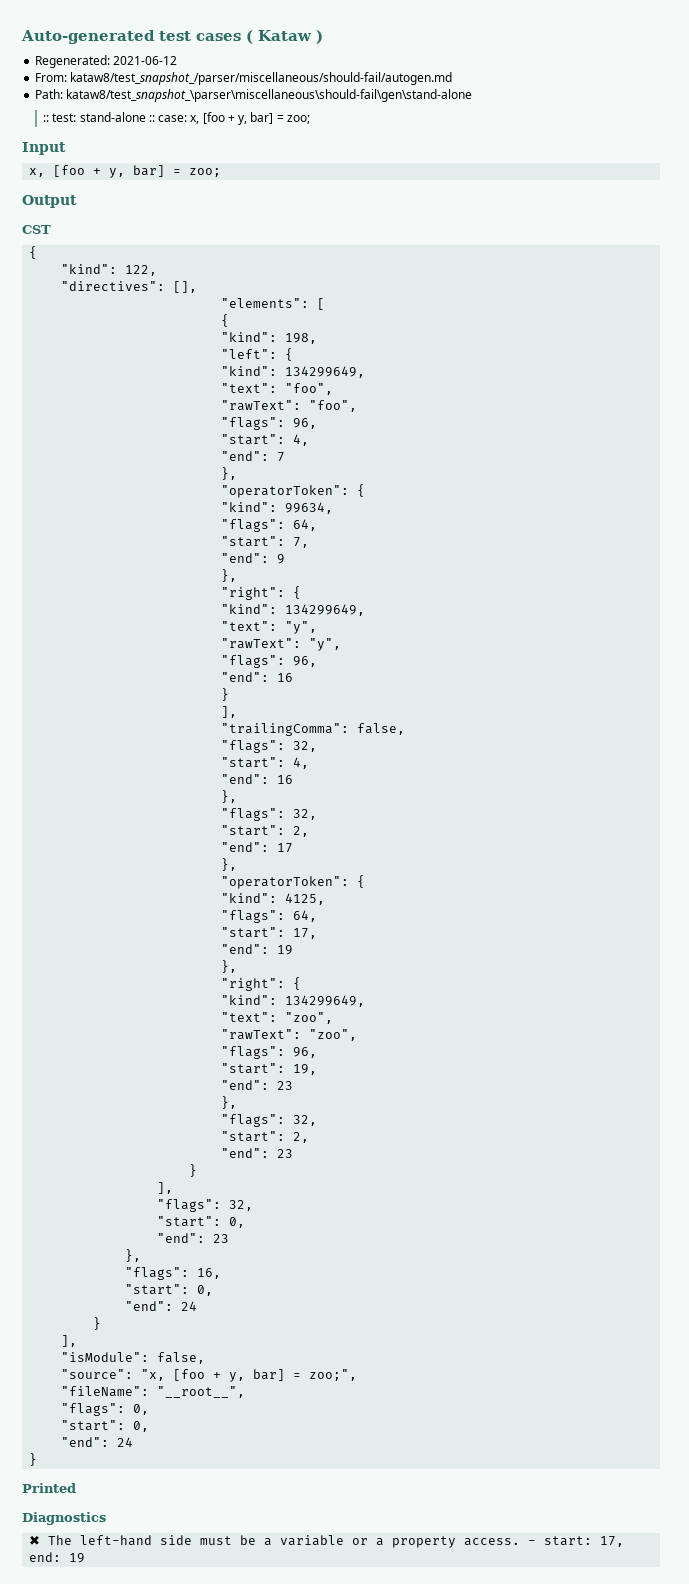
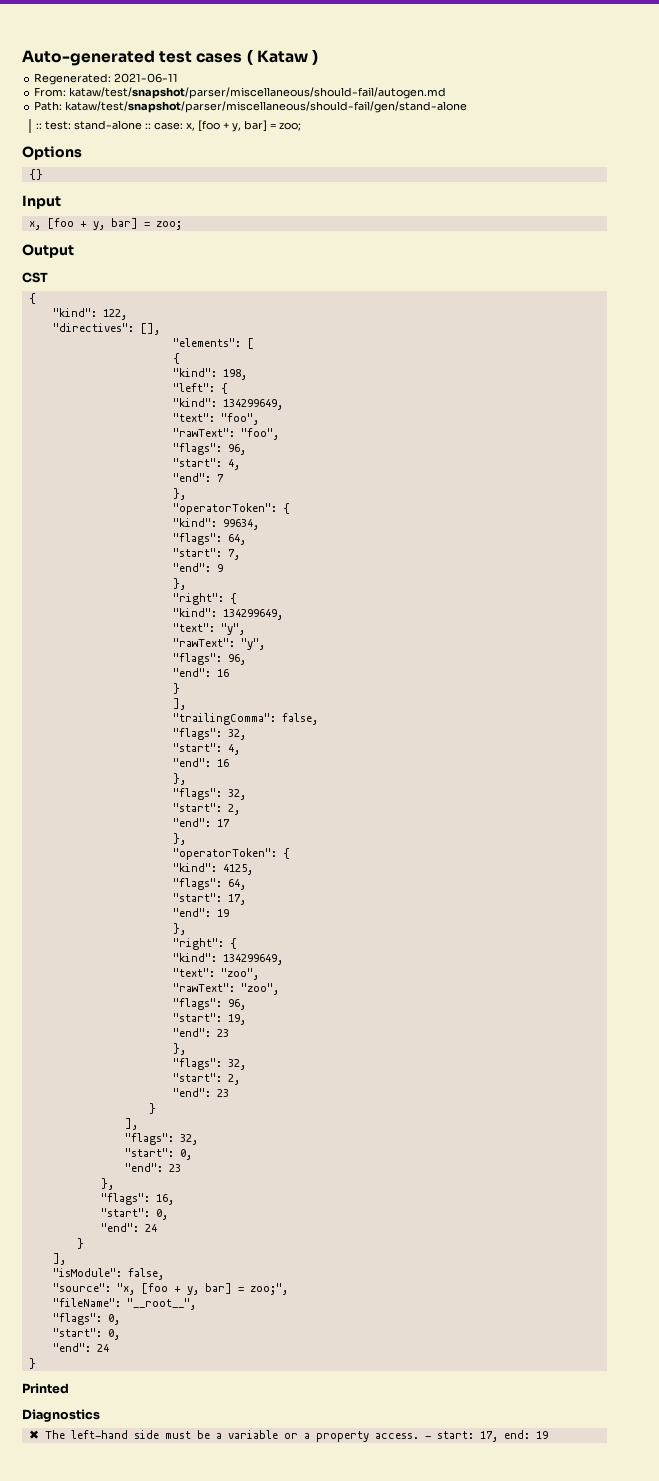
[113,56,178,65] 2021-06-12 -> [114,73,179,83] 2021-06-11
[70,72,453,85] kataw8/test_snapshot_/parser/miscellaneous/should-fail/autogen.md -> [69,87,447,99] kataw/test/snapshot/parser/miscellaneous/should-fail/autogen.md
[66,89,473,102] kataw8/test_snapshot_\parser\miscellaneous\should-fail\gen\stand-alone -> [65,101,468,113] kataw/test/snapshot/parser/miscellaneous/should-fail/gen/stand-alone
(310, 119) none -> [22,146,82,160] [28,169,43,180] // Options // {}

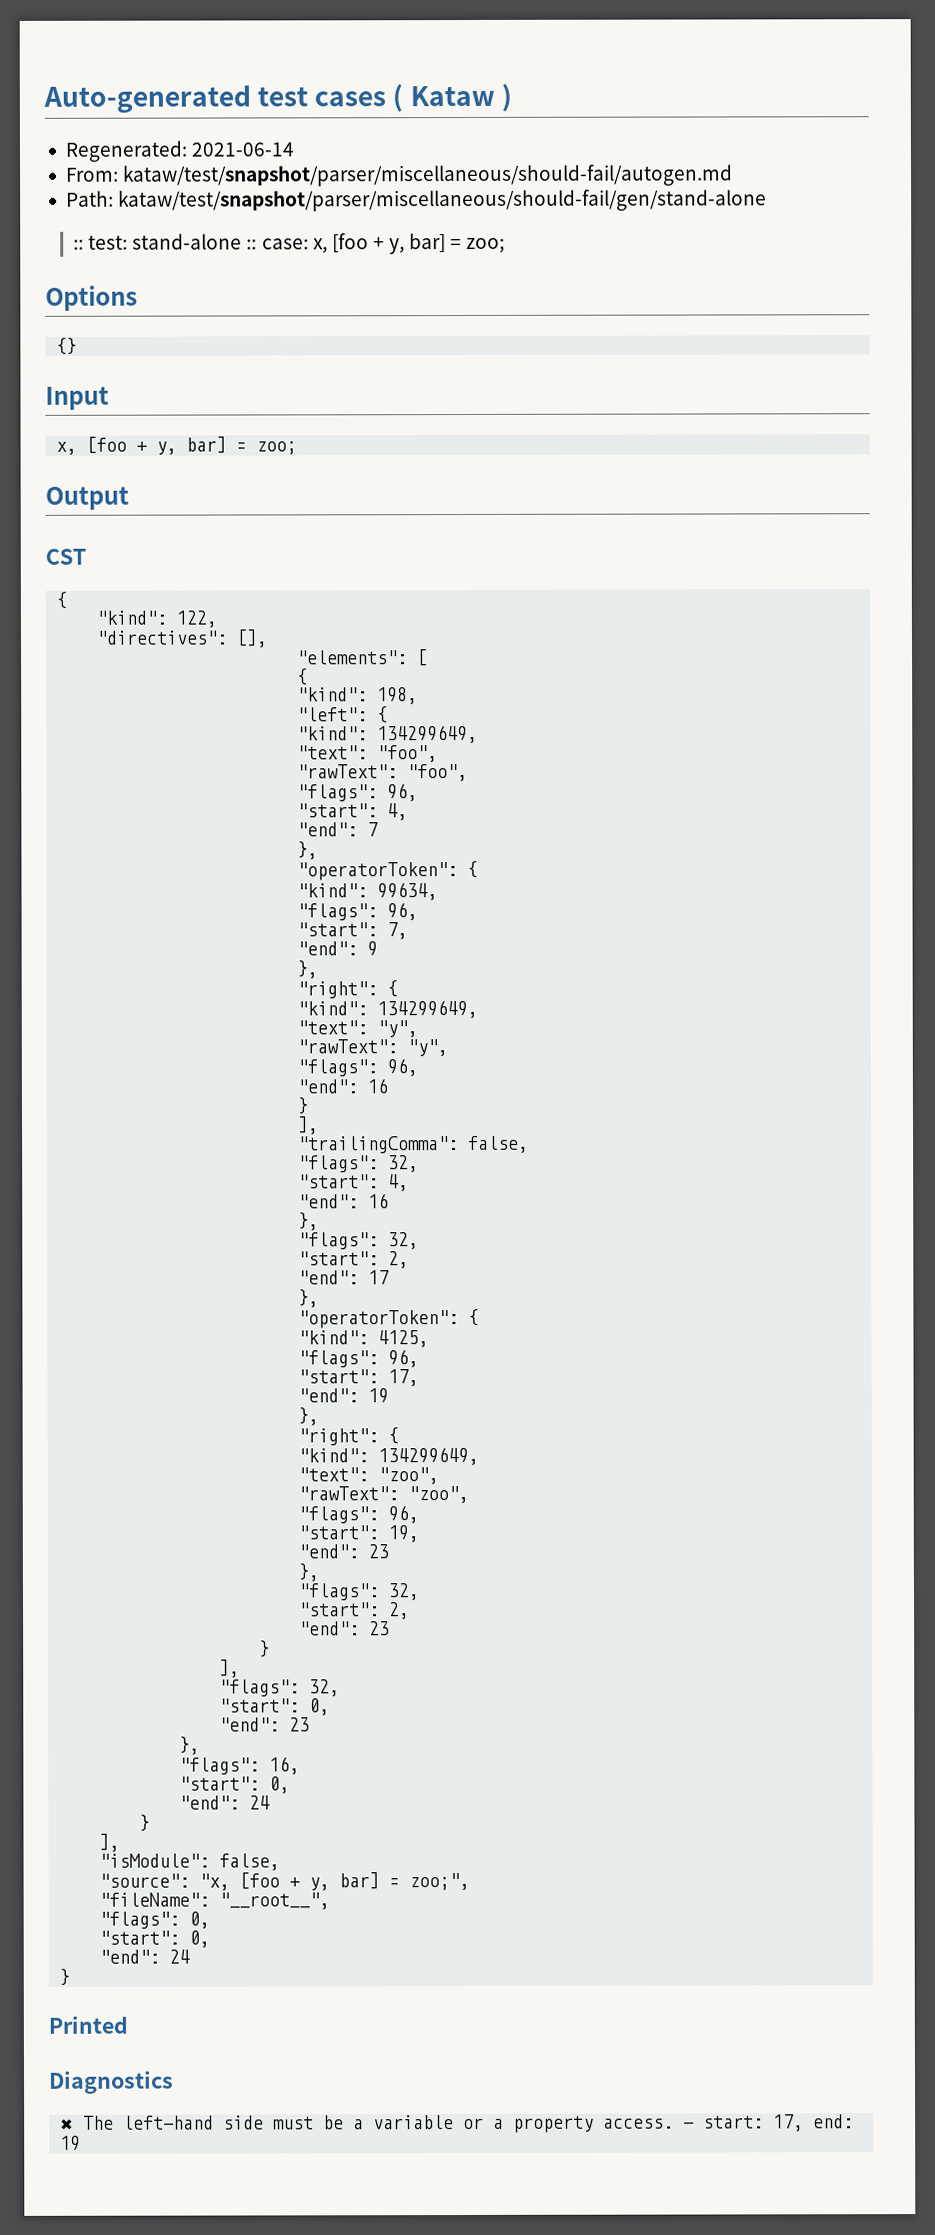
[114,73,179,83] 2021-06-11 -> [191,142,295,157] 2021-06-14
[227,534,246,545] 64, -> [387,902,419,921] 96,
[227,879,246,890] 64, -> [388,1349,420,1368] 96,

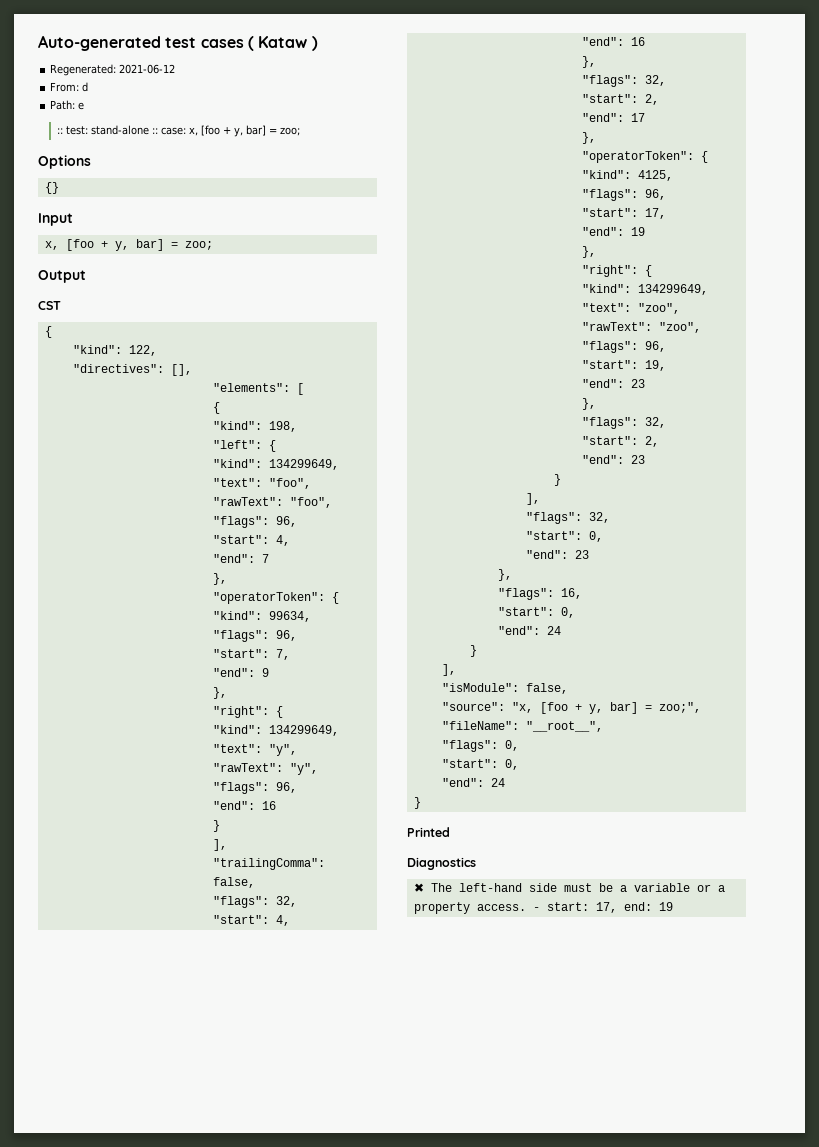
[191,142,295,157] 2021-06-14 -> [119,64,176,74] 2021-06-12
[123,164,734,187] kataw/test/snapshot/parser/miscellaneous/should-fail/autogen.md -> [82,82,89,92] d
[118,189,768,212] kataw/test/snapshot/parser/miscellaneous/should-fail/gen/stand-alone -> [78,102,85,110] e

